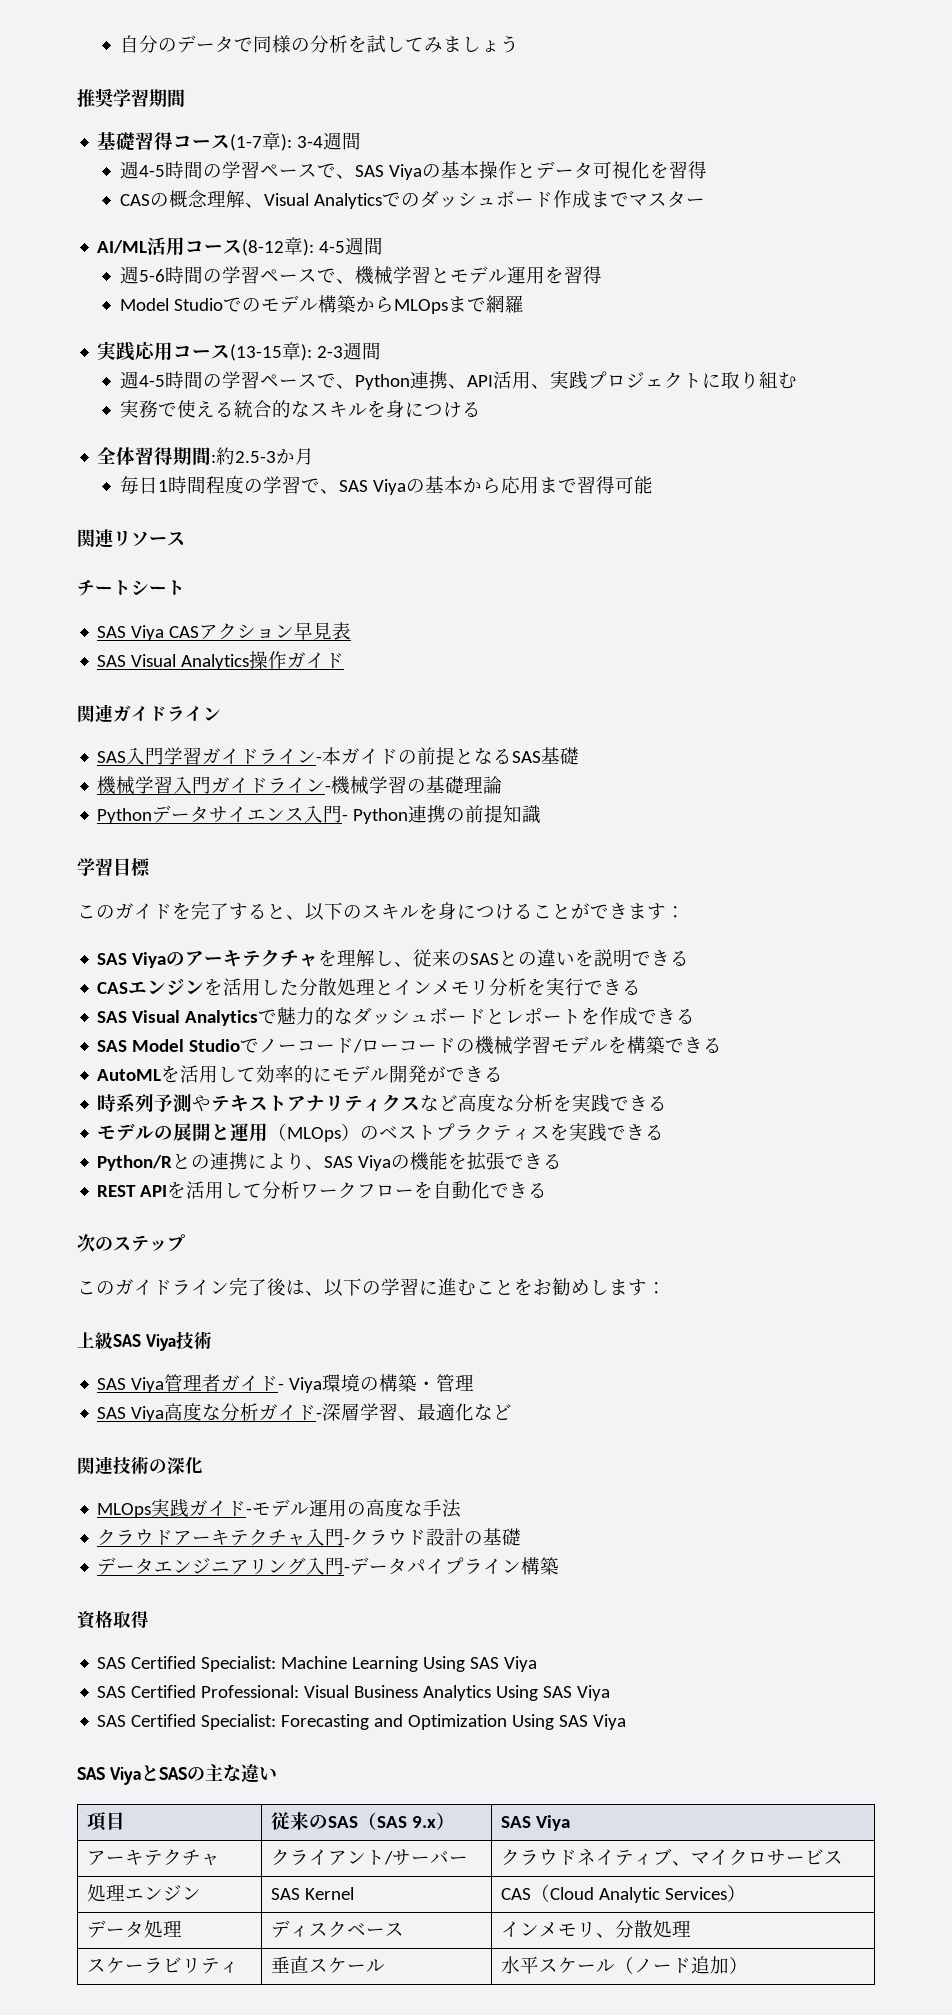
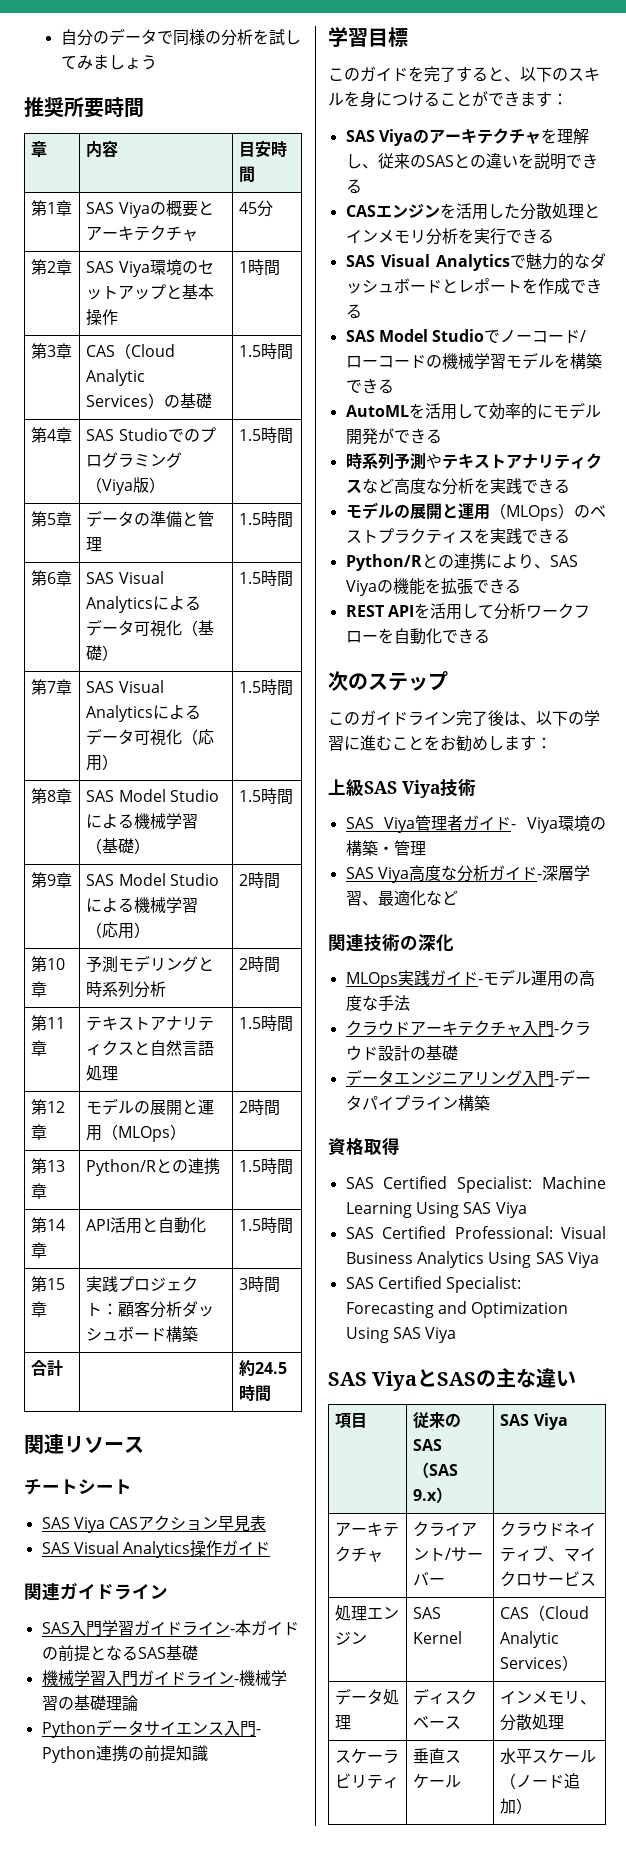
[113,89,185,107] [97,132,362,151] [120,161,708,180] [120,190,706,209] [97,237,384,256] [120,266,603,285] [120,295,525,314] [97,341,382,361] [120,371,798,390] [120,400,482,418] [97,447,315,465] [120,476,654,495] 学習期間 // 基礎習得コース(1-7章): 3-4週間 // 週4-5時間の学習ペースで、SAS Viyaの基本操作とデータ可視化を習得 // CASの概念理解、Visual Analyticsでのダッシュボード作成までマスター // AI/ML活用コース(8-12章): 4-5週間 // 週5-6時間の学習ペースで、機械学習とモデル運用を習得 // Model Studioでのモデル構築からMLOpsまで網羅 // 実践応用コース(13-15章): 2-3週間 // 週4-5時間の学習ペースで、Python連携、API活用、実践プロジェクトに取り組む // 実務で使える統合的なスキルを身につける // 全体習得期間:約2.5-3か月 // 毎日1時間程度の学習で、SAS Viyaの基本から応用まで習得可能 -> [64,97,144,118] [31,140,48,157] [86,140,119,158] [239,140,288,157] [239,166,256,182] [31,200,73,216] [86,200,214,218] [86,225,199,241] [239,200,274,217] [31,259,73,275] [86,259,214,277] [86,284,215,300] [86,309,119,326] [239,259,281,276] [31,343,73,359] [86,343,176,359] [86,369,146,386] [86,393,213,409] [239,343,294,360] [31,427,73,443] [86,427,216,443] [86,452,183,468] [86,477,166,495] [239,427,294,444] [31,511,73,527] [86,510,215,527] [86,537,103,552] [239,511,294,528] [31,570,73,586] [86,571,164,584] [86,596,202,613] [86,619,215,637] [86,645,119,661] [239,570,294,587] [31,679,73,695] [86,680,164,693] [86,705,202,722] [86,728,215,746] [86,754,119,771] [239,679,294,696] [31,788,73,804] [86,789,219,802] [86,813,199,829] [86,838,151,854] [239,788,294,805] [31,872,73,888] [86,873,219,886] [86,897,199,913] [86,922,151,939] [239,872,281,889] [31,956,66,972] [31,981,48,997] [86,955,215,973] [86,981,167,998] [239,956,281,973] [31,1015,66,1031] [31,1040,48,1056] [86,1016,215,1031] [86,1040,215,1056] [86,1065,119,1081] [239,1015,294,1032] [31,1099,66,1115] [31,1124,48,1140] [86,1098,215,1116] [86,1124,187,1142] [239,1099,281,1116] [31,1158,66,1174] [31,1183,48,1199] [86,1158,221,1176] [239,1158,294,1175] [31,1217,66,1233] [31,1242,48,1258] [86,1217,207,1234] [239,1217,294,1234] [31,1276,66,1292] [31,1301,48,1317] [86,1276,199,1292] [86,1301,215,1318] [86,1326,199,1342] [239,1276,281,1293] [31,1360,64,1377] [239,1360,288,1376] [239,1385,272,1401] 所要時間 // 章 | 内容 | 目安時間 // 第1章 | SAS Viyaの概要とアーキテクチャ | 45分 // 第2章 | SAS Viya環境のセットアップと基本操作 | 1時間 // 第3章 | CAS（Cloud Analytic Services）の基礎 | 1.5時間 // 第4章 | SAS Studioでのプログラミング（Viya版） | 1.5時間 // 第5章 | データの準備と管理 | 1.5時間 // 第6章 | SAS Visual Analyticsによるデータ可視化（基礎） | 1.5時間 // 第7章 | SAS Visual Analyticsによるデータ可視化（応用） | 1.5時間 // 第8章 | SAS Model Studioによる機械学習（基礎） | 1.5時間 // 第9章 | SAS Model Studioによる機械学習（応用） | 2時間 // 第10章 | 予測モデリングと時系列分析 | 2時間 // 第11章 | テキストアナリティクスと自然言語処理 | 1.5時間 // 第12章 | モデルの展開と運用（MLOps） | 2時間 // 第13章 | Python/Rとの連携 | 1.5時間 // 第14章 | API活用と自動化 | 1.5時間 // 第15章 | 実践プロジェクト：顧客分析ダッシュボード構築 | 3時間 // 合計 | | 約24.5時間

